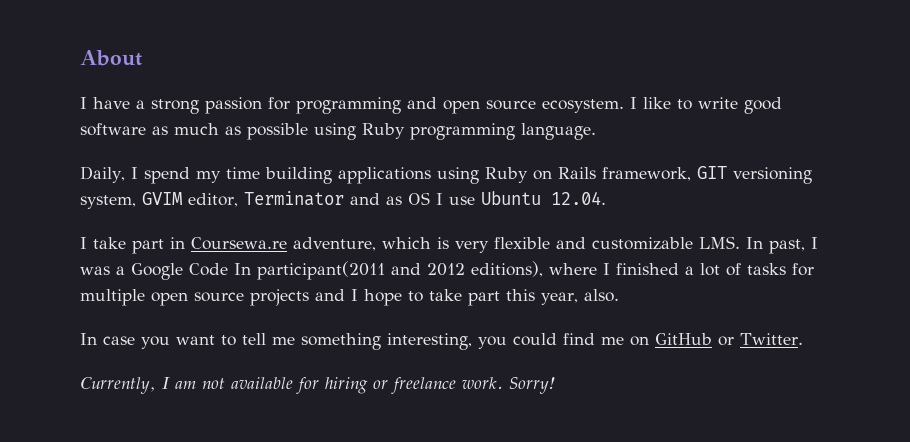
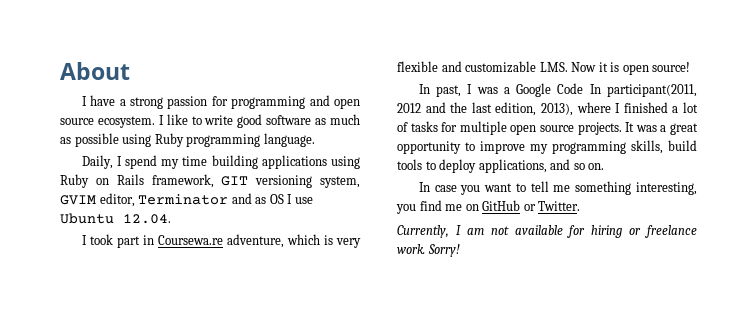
[93,237,126,249] take -> [89,234,113,245] took
(740, 242) none -> [571,62,691,75] Now it is open source! //
[257,261,543,280] participant(2011 and 2012 editions), -> [607,84,697,97] [397,102,573,116] participant(2011, 2012 and the last edition, 2013),
[250,289,619,306] projects and I hope to take part this year, also. -> [577,122,698,135] [397,140,697,154] [397,159,605,173] projects. It was a great opportunity to improve my programming skills, build tools to deploy applications, and so on.
[513,333,557,346] could -> (416, 209) none

